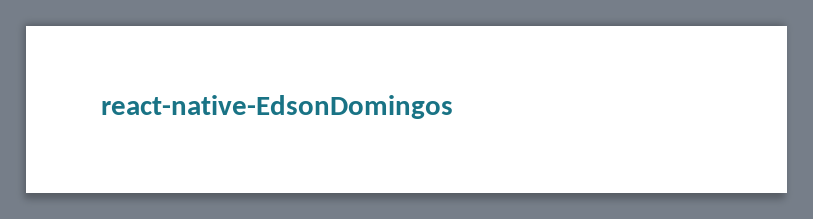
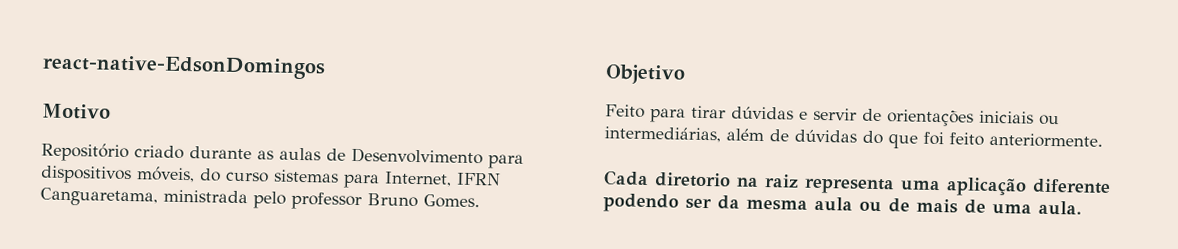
(453, 107) none -> [42,103,111,120] [41,142,524,169] [40,165,501,189] [40,187,480,211] [605,64,686,85] [605,104,1060,127] [604,126,1103,149] [603,170,1111,197] [603,193,1082,216] // Motivo // Repositório criado durante as aulas de Desenvolvimento para dispositivos móveis, do curso sistemas para Internet, IFRN Canguaretama, ministrada pelo professor Bruno Gomes. // Objetivo // Feito para tirar dúvidas e servir de orientações iniciais ou intermediárias, além de dúvidas do que foi feito anteriormente. // Cada diretorio na raiz representa uma aplicação diferente podendo ser da mesma aula ou de mais de uma aula.

